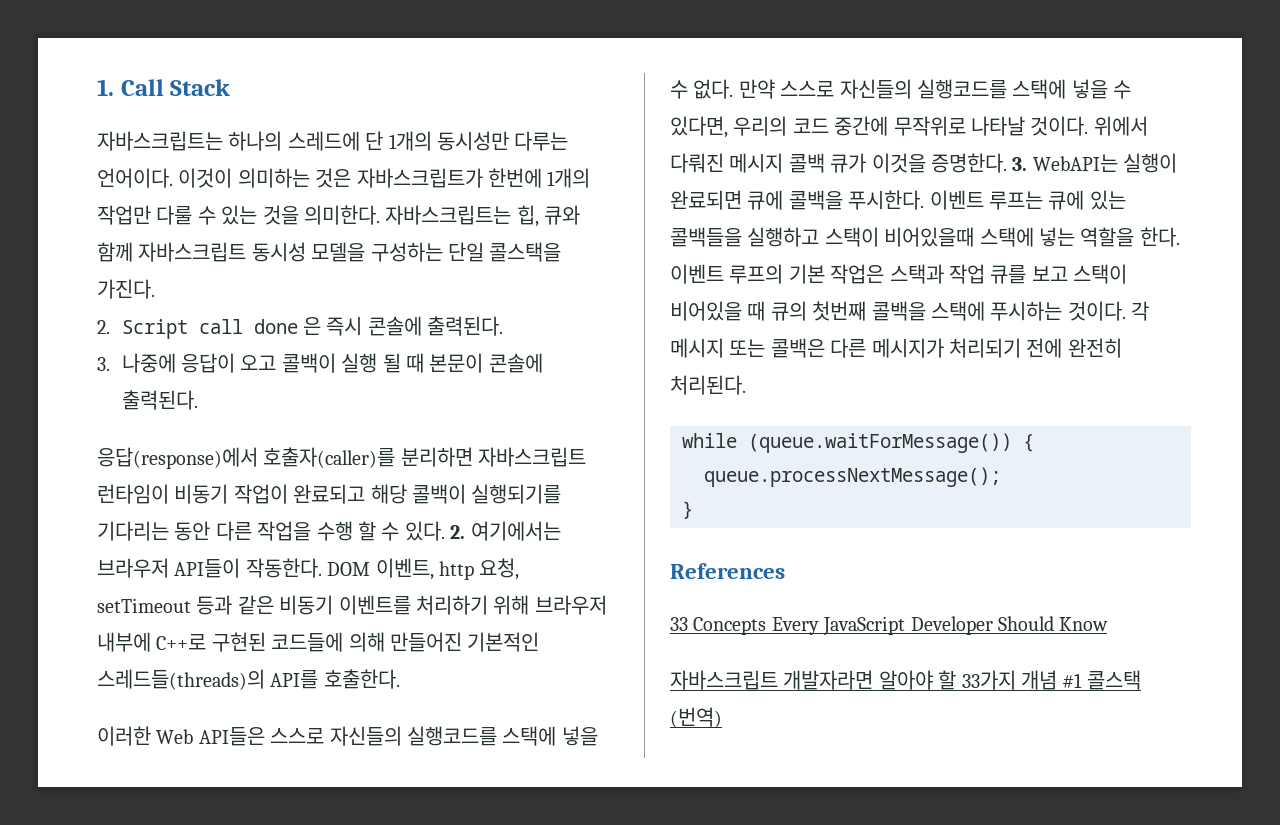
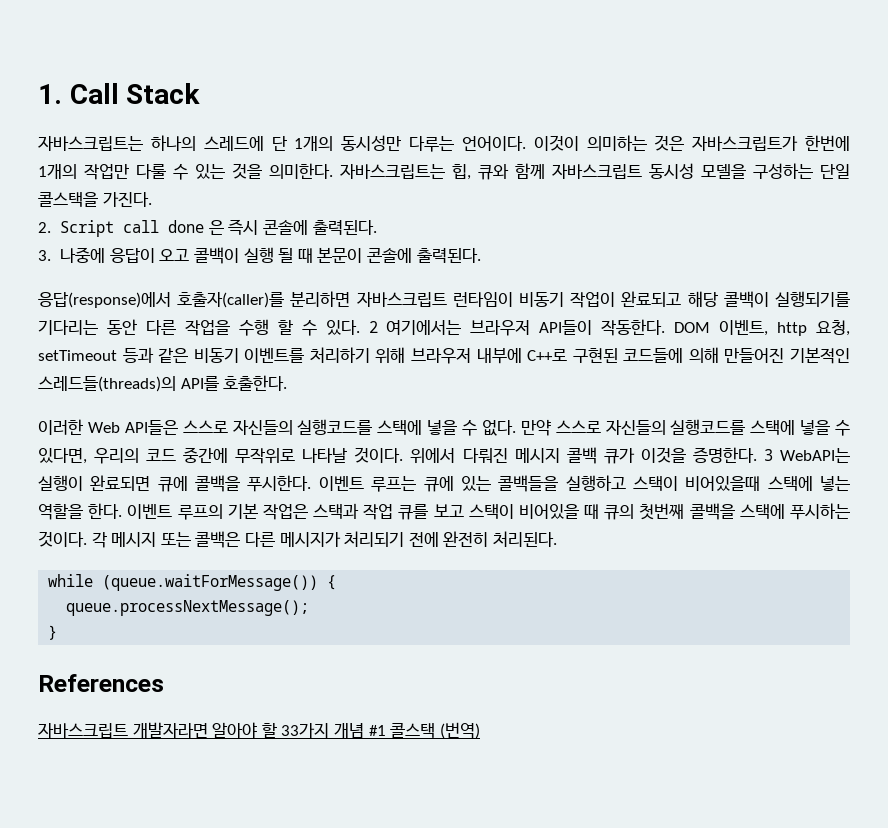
[450,525,466,539] 2. -> [368,321,378,333] 2
[1012,157,1028,171] 3. -> [763,449,773,461] 3
[670,616,1109,636] // 33 Concepts Every JavaScript Developer Should Know -> (164, 683) none

